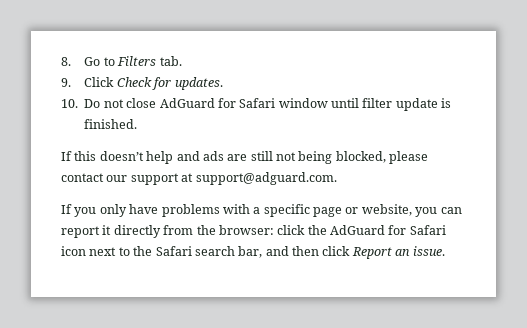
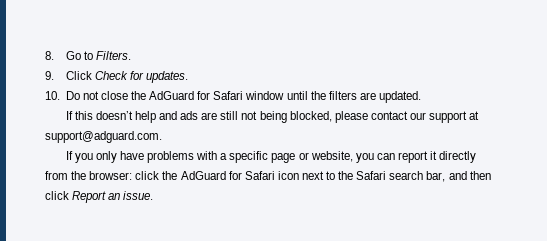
[117,56,182,66] Filters tab. -> [95,51,131,60] Filters.
(157, 103) none -> [131,91,147,100] the
[362,98,452,111] [84,119,138,129] filter update is finished. -> [310,91,422,103] the filters are updated.

